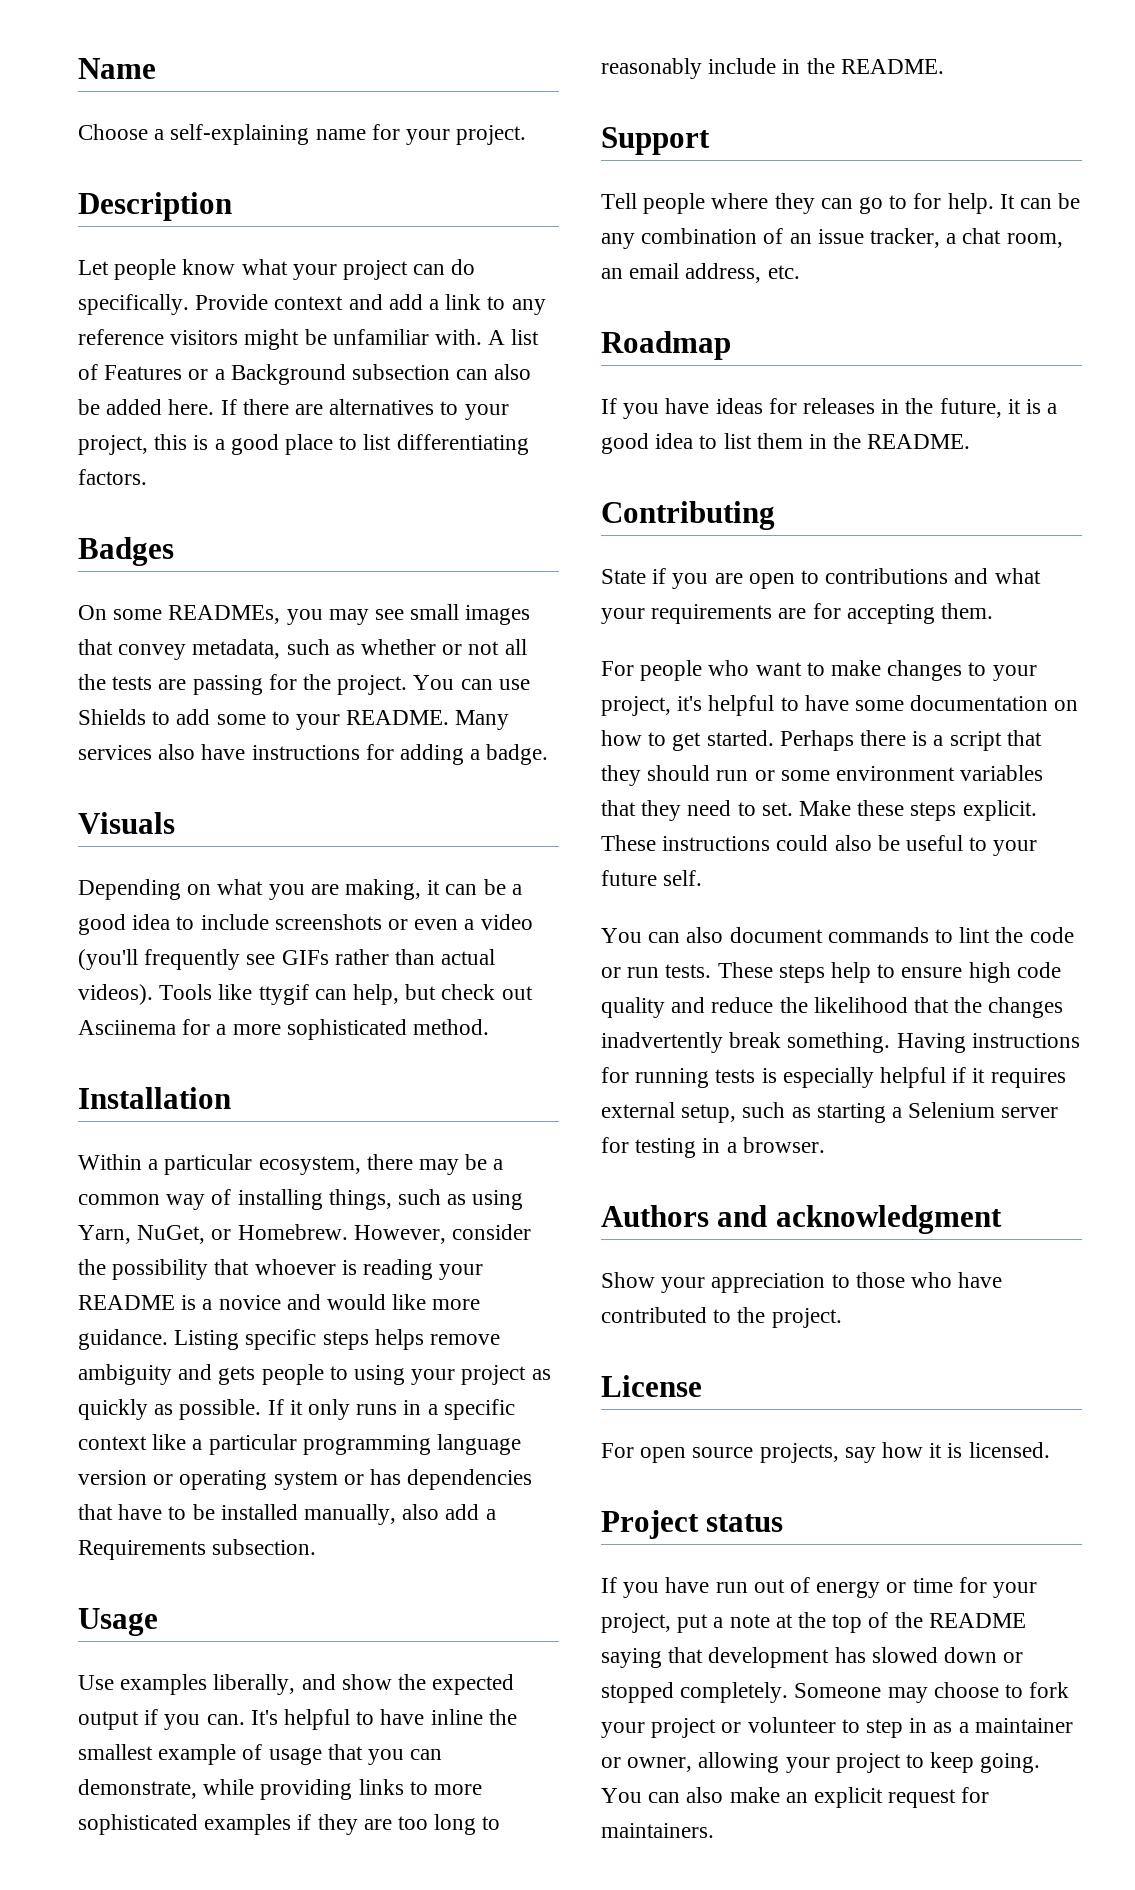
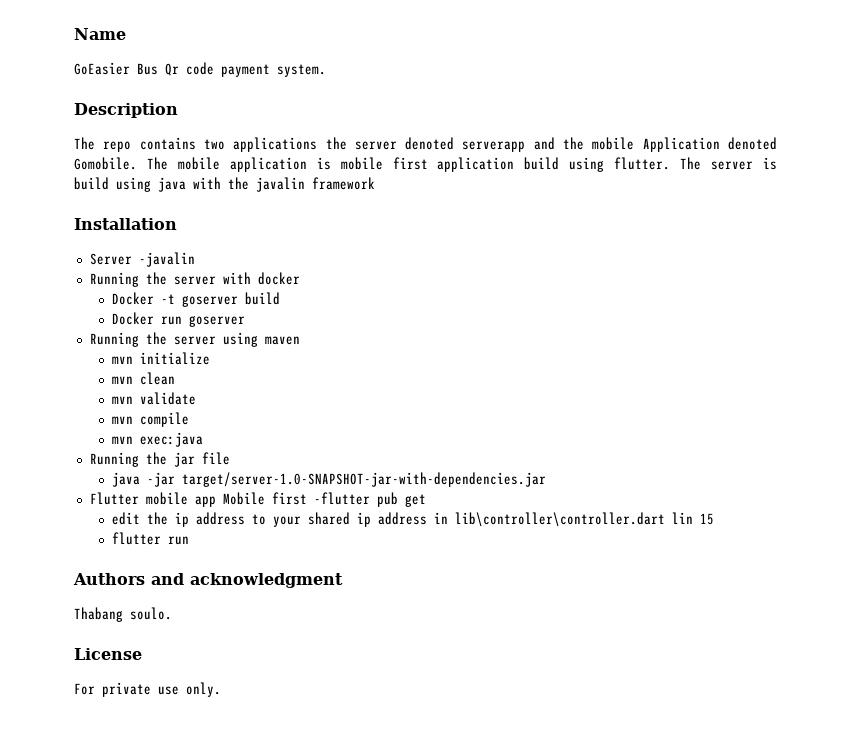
[78,124,527,145] [78,192,232,221] [78,259,476,280] [78,294,546,315] [78,329,540,350] [78,364,532,385] [78,399,509,420] [78,434,529,455] [78,469,147,485] [78,537,174,566] [78,604,531,625] [78,639,527,660] [78,674,530,695] [78,709,510,730] [78,744,549,765] [78,812,175,834] [78,879,522,900] [78,914,533,935] [78,949,496,970] [78,984,533,1005] [78,1019,490,1040] [78,1087,231,1109] [78,1154,504,1175] [78,1189,524,1210] [78,1224,532,1244] [78,1259,484,1280] [78,1294,481,1310] [78,1329,501,1350] [78,1364,551,1385] [78,1399,515,1420] [78,1434,522,1455] [78,1469,533,1490] [78,1504,496,1525] [78,1539,317,1560] [78,1608,158,1636] [78,1674,515,1695] [78,1709,517,1730] [78,1744,443,1765] [78,1779,483,1800] [78,1814,501,1835] [601,58,944,79] [601,127,710,155] [601,193,1081,214] [601,228,1063,249] [601,263,800,283] [601,331,731,360] [601,398,1058,419] [601,433,971,454] [601,501,775,530] [601,568,1041,589] [601,603,994,624] [601,660,1037,681] [601,695,1079,716] [601,730,1042,751] [601,765,1044,786] [601,800,1037,821] [601,835,1038,856] [601,870,703,886] [601,927,1074,943] [601,962,1061,983] [601,997,1064,1018] [601,1032,1080,1053] [601,1067,1066,1088] [601,1102,1059,1123] [601,1137,825,1158] [601,1205,1002,1234] [601,1272,1003,1293] [601,1307,842,1328] [601,1375,702,1397] [601,1442,1050,1463] [601,1510,784,1539] [601,1577,1038,1598] [601,1612,1026,1633] [601,1647,1024,1668] [601,1682,1070,1703] [601,1717,1073,1738] [601,1752,1041,1773] [601,1787,990,1808] [601,1823,714,1838] Choose a self-explaining name for your project. // Description // Let people know what your project can do specifically. Provide context and add a link to any reference visitors might be unfamiliar with. A list of Features or a Background subsection can also be added here. If there are alternatives to your project, this is a good place to list differentiating factors. // Badges // On some READMEs, you may see small images that convey metadata, such as whether or not all the tests are passing for the project. You can use Shields to add some to your README. Many services also have instructions for adding a badge. // Visuals // Depending on what you are making, it can be a good idea to include screenshots or even a video (you'll frequently see GIFs rather than actual videos). Tools like ttygif can help, but check out Asciinema for a more sophisticated method. // Installation // Within a particular ecosystem, there may be a common way of installing things, such as using Yarn, NuGet, or Homebrew. However, consider the possibility that whoever is reading your README is a novice and would like more guidance. Listing specific steps helps remove ambiguity and gets people to using your project as quickly as possible. If it only runs in a specific context like a particular programming language version or operating system or has dependencies that have to be installed manually, also add a Requirements subsection. // Usage // Use examples liberally, and show the expected output if you can. It's helpful to have inline the smallest example of usage that you can demonstrate, while providing links to more sophisticated examples if they are too long to reasonably include in the README. // Support // Tell people where they can go to for help. It can be any combination of an issue tracker, a chat room, an email address, etc. // Roadmap // If you have ideas for releases in the future, it is a good idea to list them in the README. // Contributing // State if you are open to contributions and what your requirements are for accepting them. // For people who want to make changes to your project, it's helpful to have some documentation on how to get started. Perhaps there is a script that they should run or some environment variables that they need to set. Make these steps explicit. These instructions could also be useful to your future self. // You can also document commands to lint the code or run tests. These steps help to ensure high code quality and reduce the likelihood that the changes inadvertently break something. Having instructions for running tests is especially helpful if it requires external setup, such as starting a Selenium server for testing in a browser. // Authors and acknowledgment // Show your appreciation to those who have contributed to the project. // License // For open source projects, say how it is licensed. // Project status // If you have run out of energy or time for your project, put a note at the top of the README saying that development has slowed down or stopped completely. Someone may choose to fork your project or volunteer to step in as a maintainer or owner, allowing your project to keep going. You can also make an explicit request for maintainers. -> [74,62,326,77] [74,103,178,118] [74,137,777,152] [74,157,777,172] [74,177,375,192] [74,218,177,230] [89,252,195,267] [89,272,300,287] [111,292,280,307] [111,312,245,327] [89,332,300,347] [111,352,210,365] [111,372,175,385] [111,392,196,405] [111,412,189,427] [111,432,203,447] [89,452,230,467] [111,472,546,487] [89,492,426,507] [111,512,714,527] [111,532,189,545] [73,573,343,588] [74,607,172,622] [74,648,142,660] [74,682,221,697] GoEasier Bus Qr code payment system. // Description // The repo contains two applications the server denoted serverapp and the mobile Application denoted Gomobile. The mobile application is mobile first application build using flutter. The server is build using java with the javalin framework // Installation // Server -javalin // Running the server with docker // Docker -t goserver build // Docker run goserver // Running the server using maven // mvn initialize // mvn clean // mvn validate // mvn compile // mvn exec:java // Running the jar file // java -jar target/server-1.0-SNAPSHOT-jar-with-dependencies.jar // Flutter mobile app Mobile first -flutter pub get // edit the ip address to your shared ip address in lib\controller\controller.dart lin 15 // flutter run // Authors and acknowledgment // Thabang soulo. // License // For private use only.

